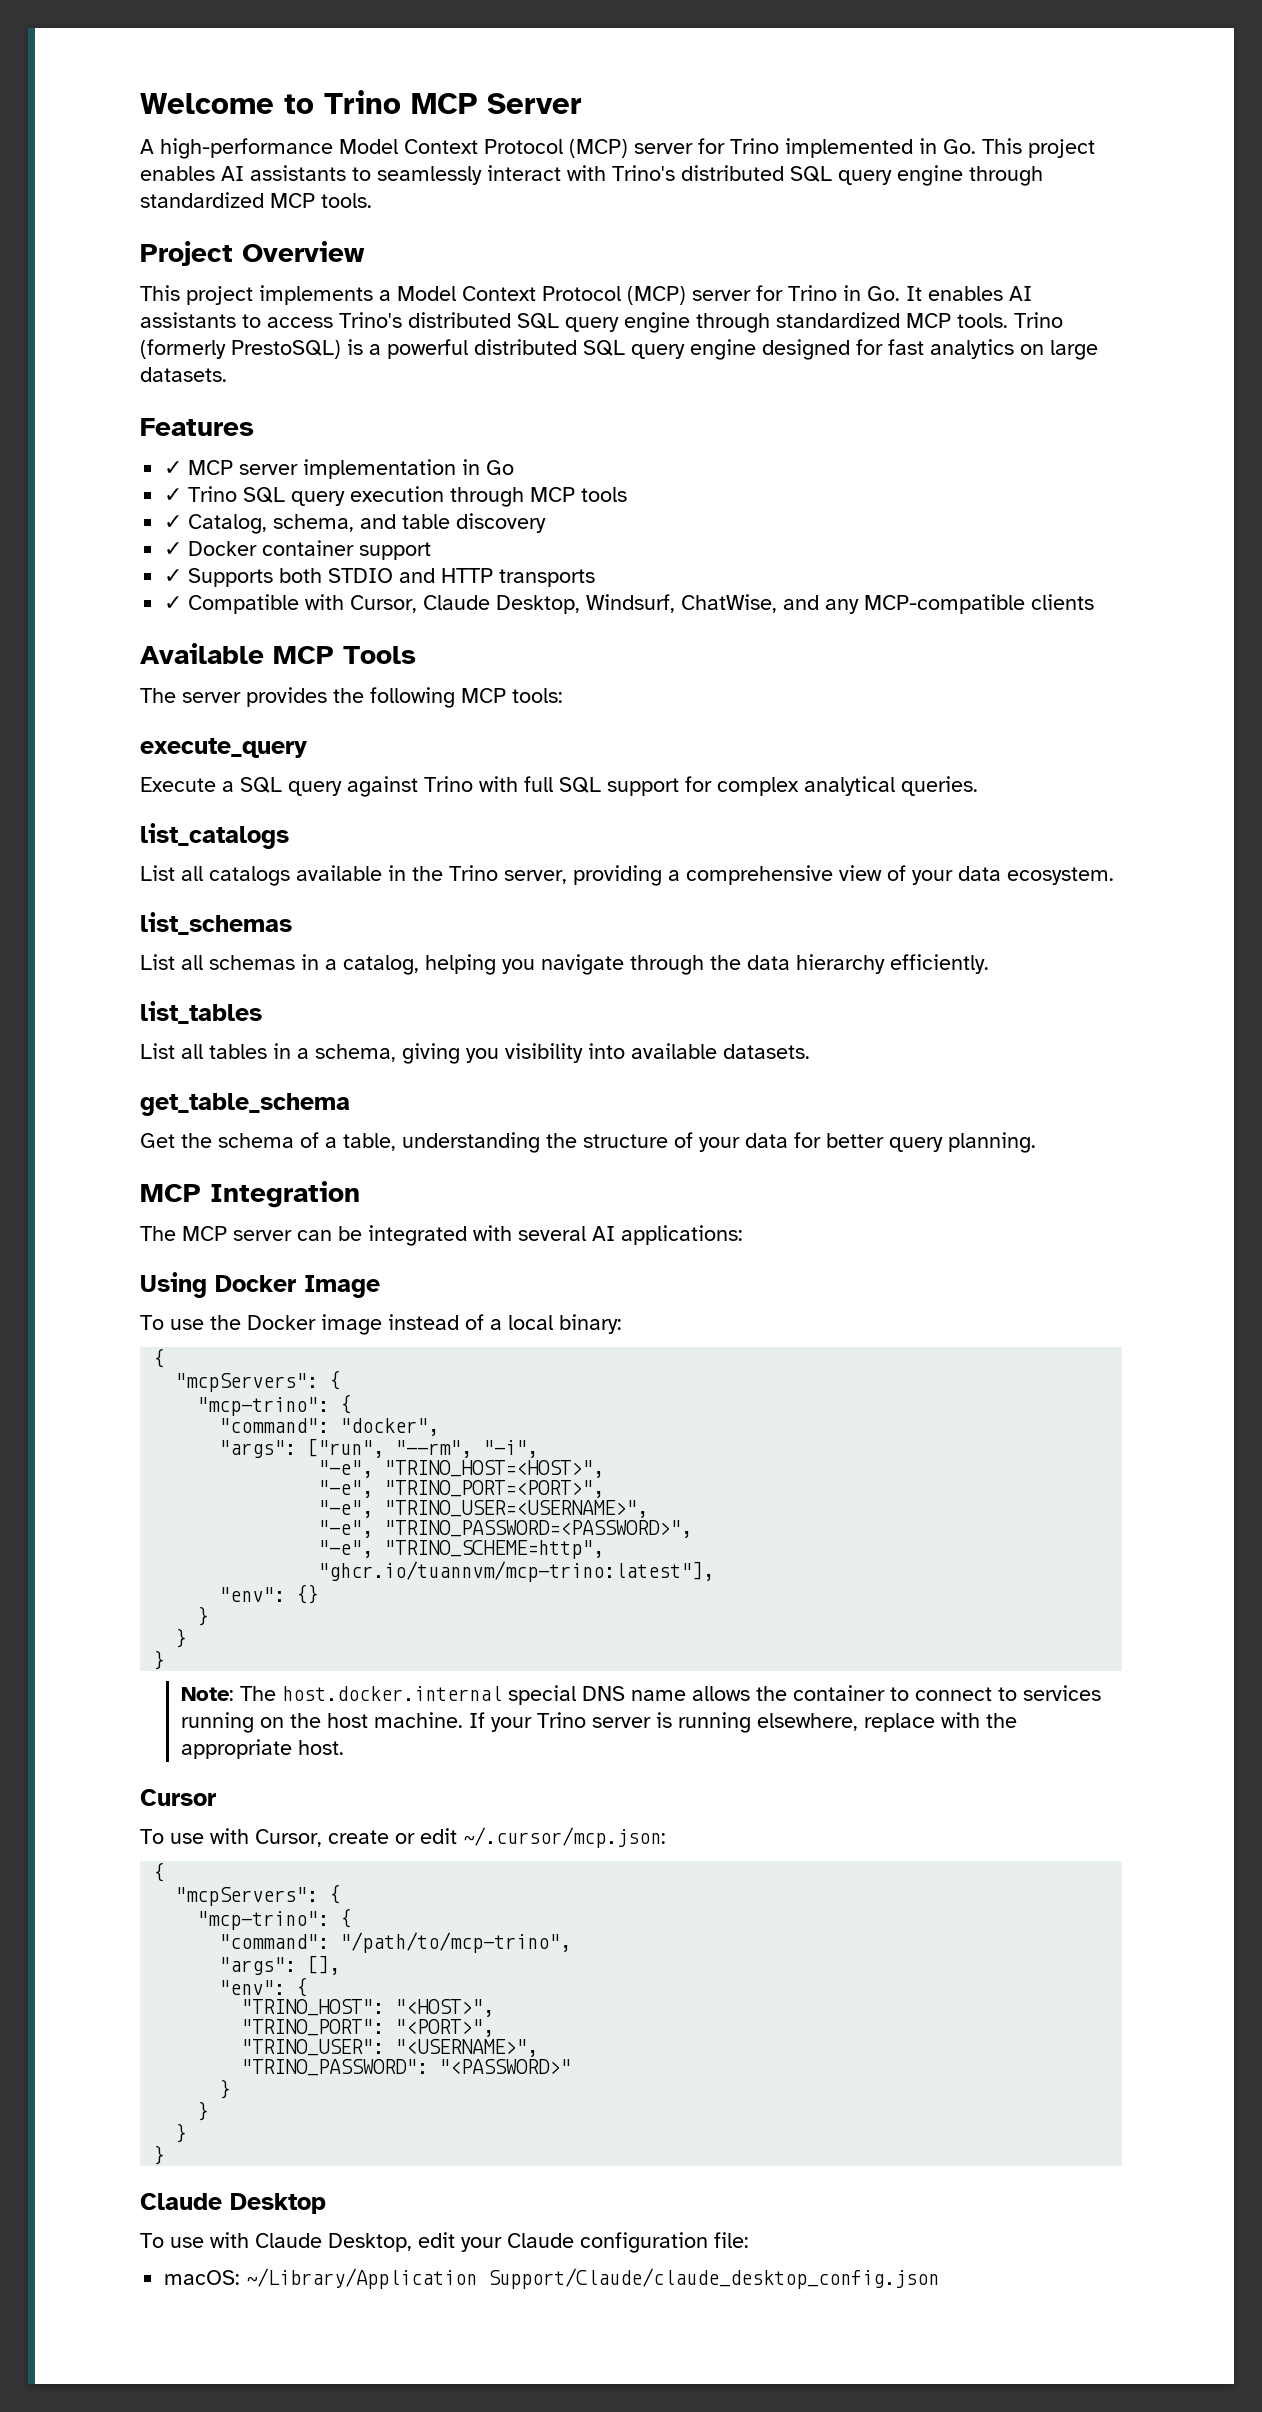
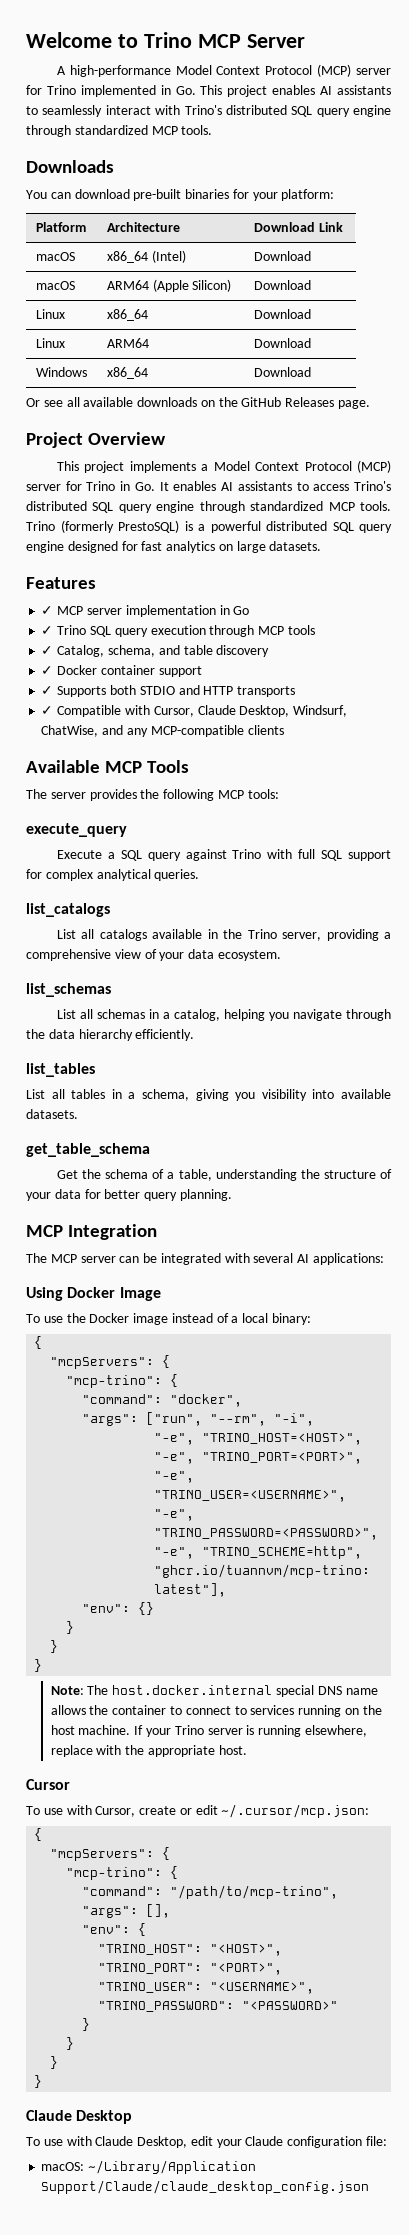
(372, 200) none -> [26,160,114,173] [26,189,335,201] [35,222,86,232] [106,222,180,232] [253,222,343,232] [35,252,75,261] [106,250,186,263] [253,251,311,261] [35,281,75,290] [106,279,232,292] [253,280,311,290] [35,309,65,319] [106,309,148,321] [253,309,311,319] [35,338,65,348] [106,338,149,348] [253,338,311,348] [35,367,87,377] [106,367,148,379] [253,367,311,377] [26,397,371,409] // Downloads // You can download pre-built binaries for your platform: // Platform | Architecture | Download Link // macOS | x86_64 (Intel) | Download // macOS | ARM64 (Apple Silicon) | Download // Linux | x86_64 | Download // Linux | ARM64 | Download // Windows | x86_64 | Download // Or see all available downloads on the GitHub Releases page.

